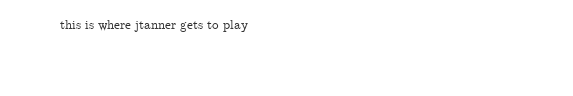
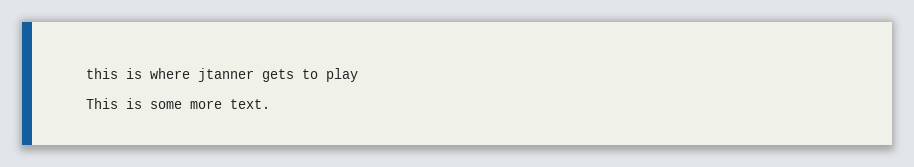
(248, 26) none -> [86,98,270,109] // This is some more text.

